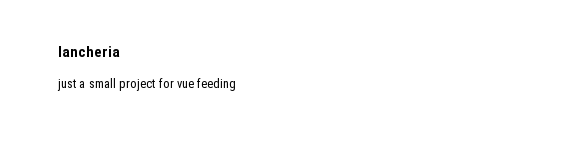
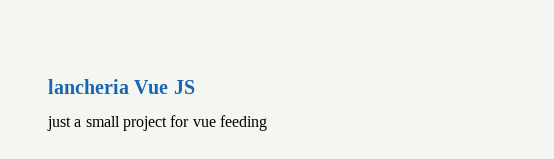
(120, 51) none -> [134,80,195,94] Vue JS

